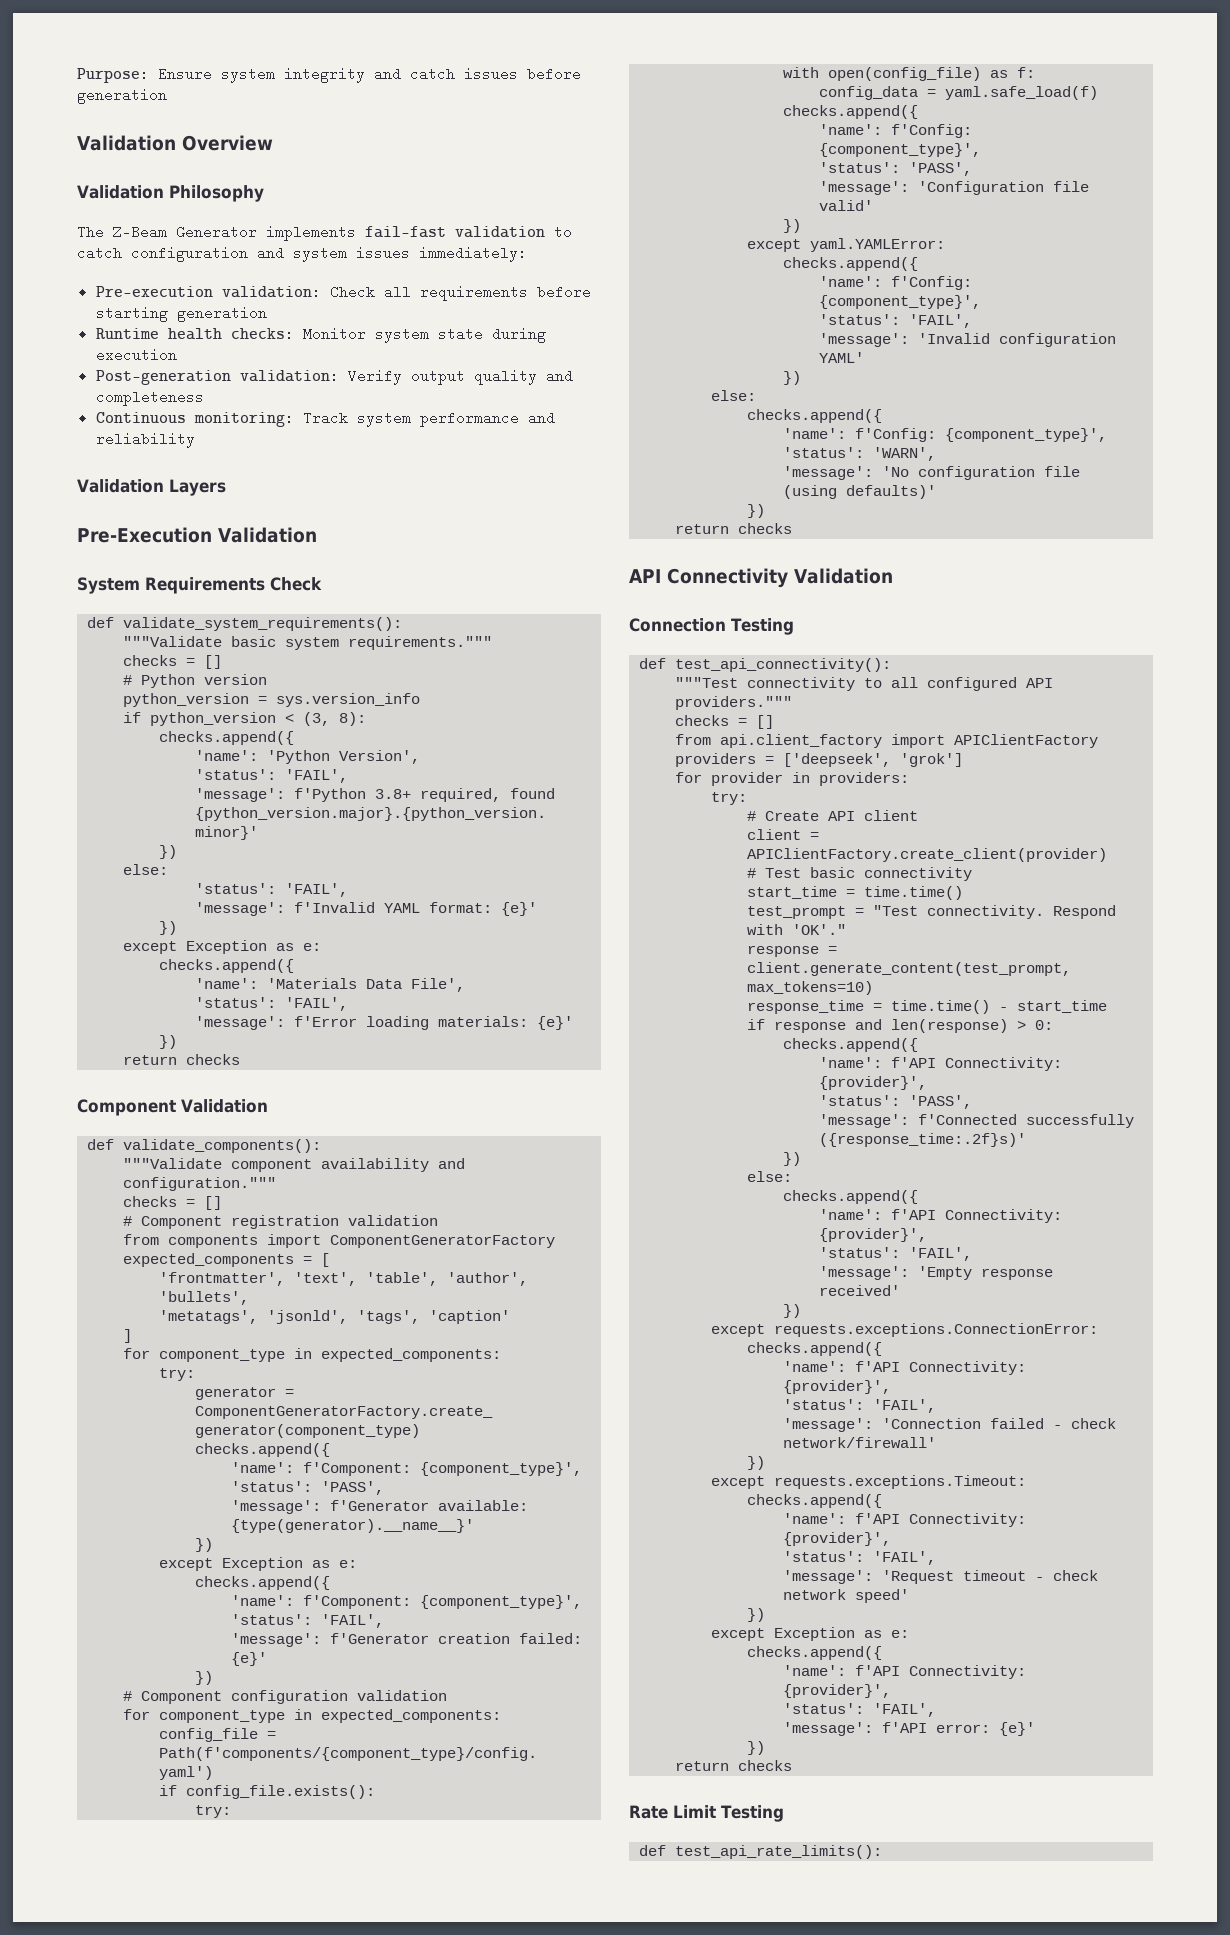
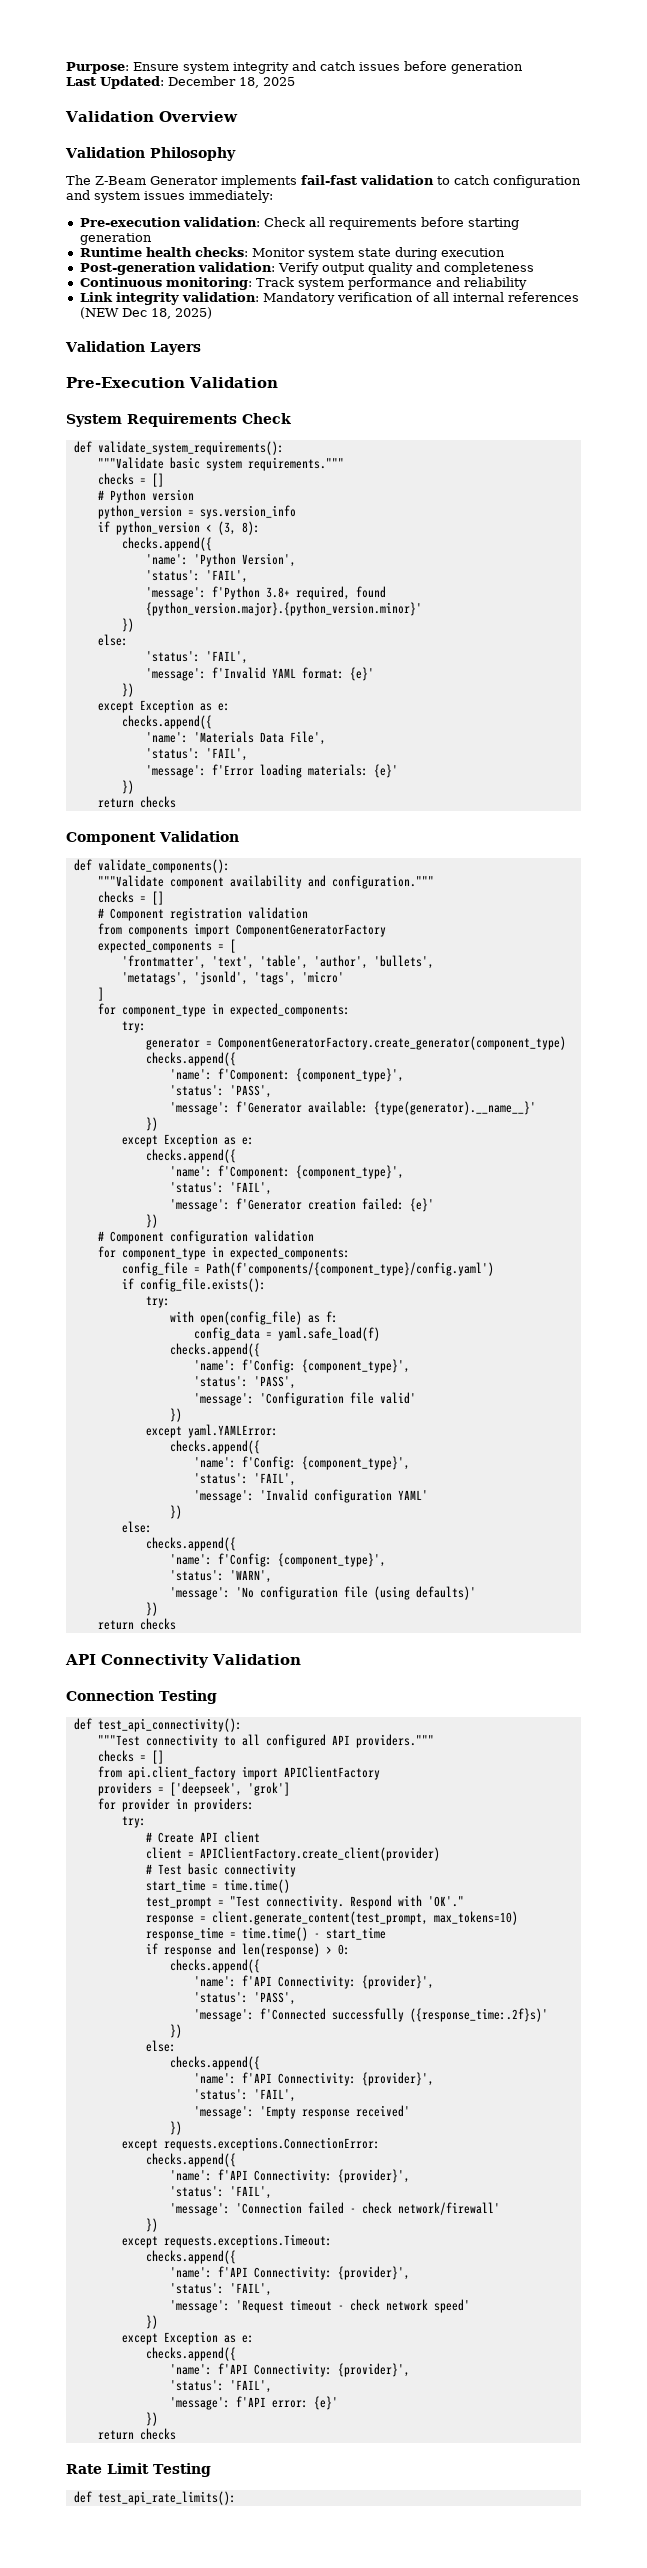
(167, 96) none -> [66,76,295,89] // Last Updated: December 18, 2025
(195, 440) none -> [79,292,579,305] [79,307,212,319] // Link integrity validation: Mandatory verification of all internal references (NEW Dec 18, 2025)
[429,1310,511,1324] 'caption' -> [301,971,344,983] 'micro'

